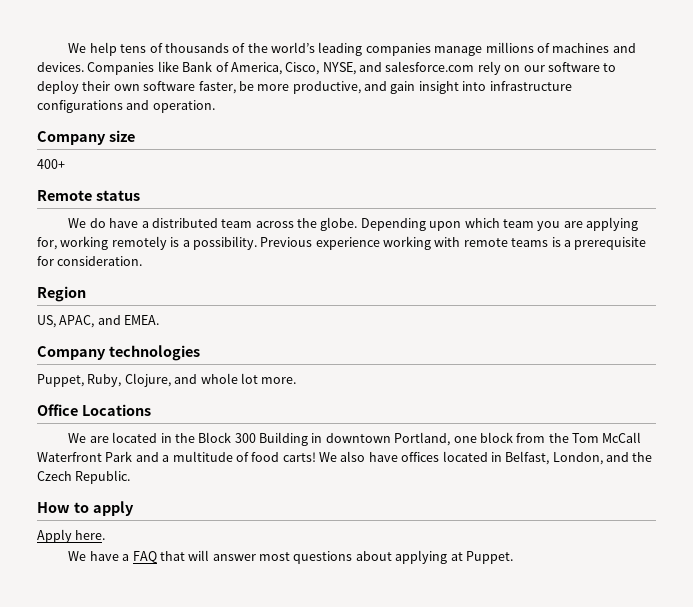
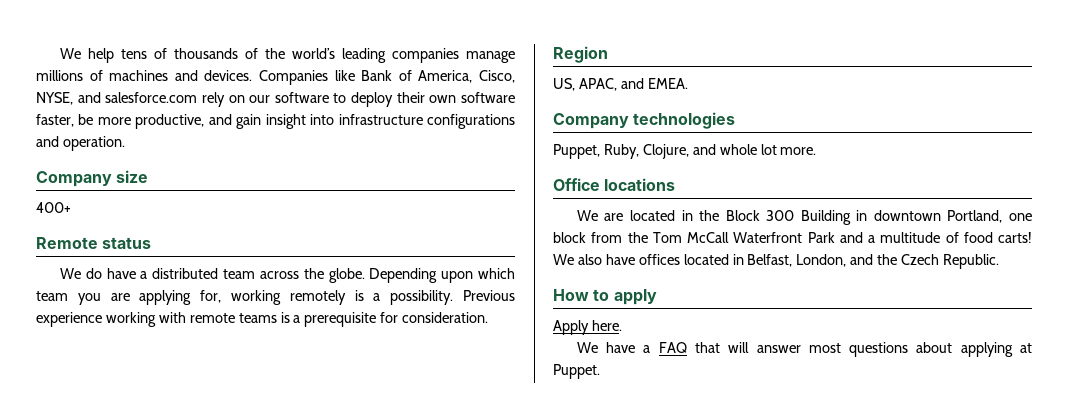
[81,404,151,416] Locations -> [604,178,676,191] locations

